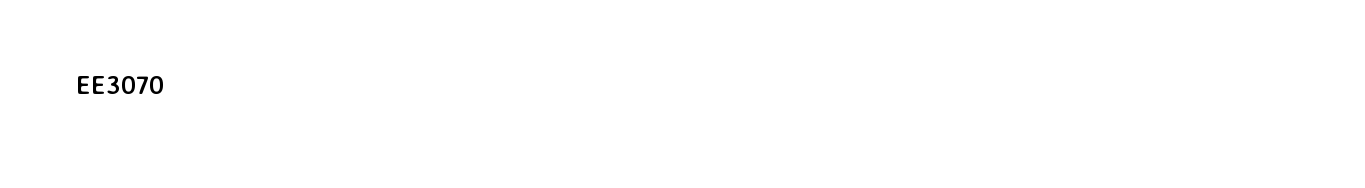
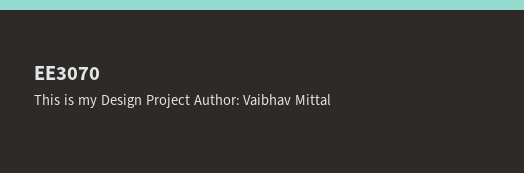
(164, 85) none -> [34,94,332,108] // This is my Design Project Author: Vaibhav Mittal

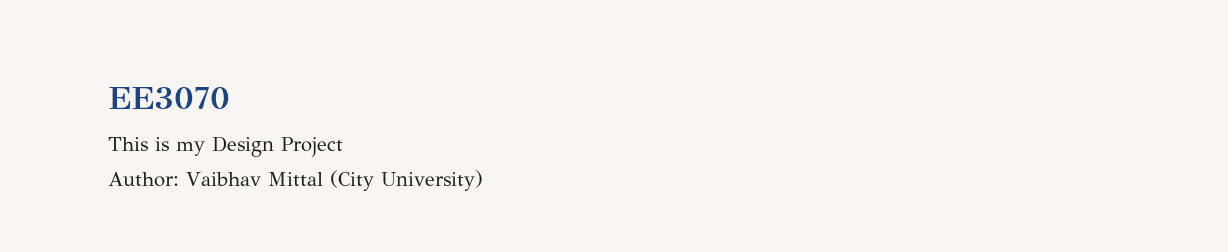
(190, 101) none -> (343, 147) //
(332, 100) none -> [329,170,483,191] (City University)

